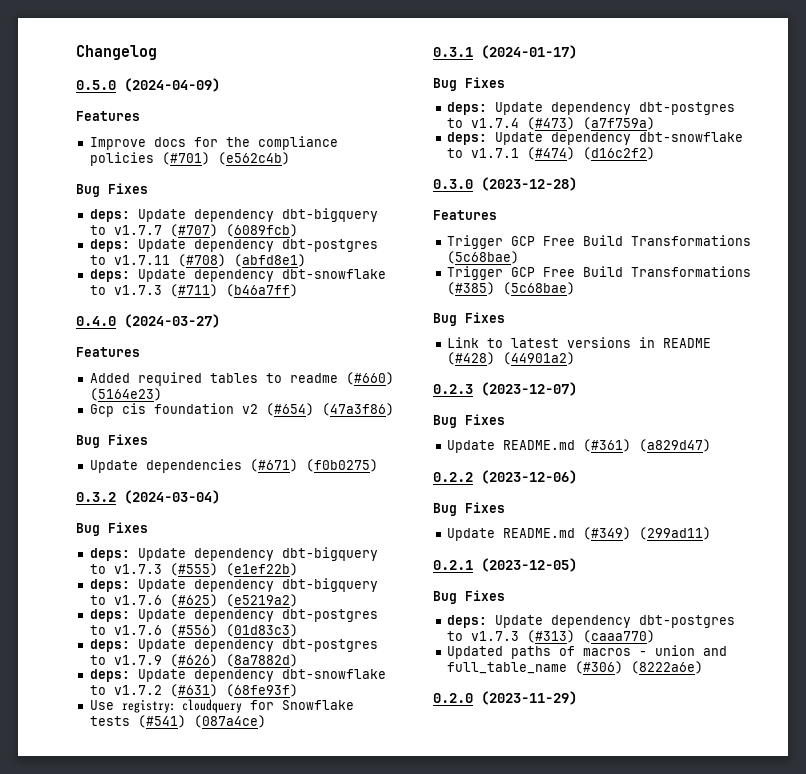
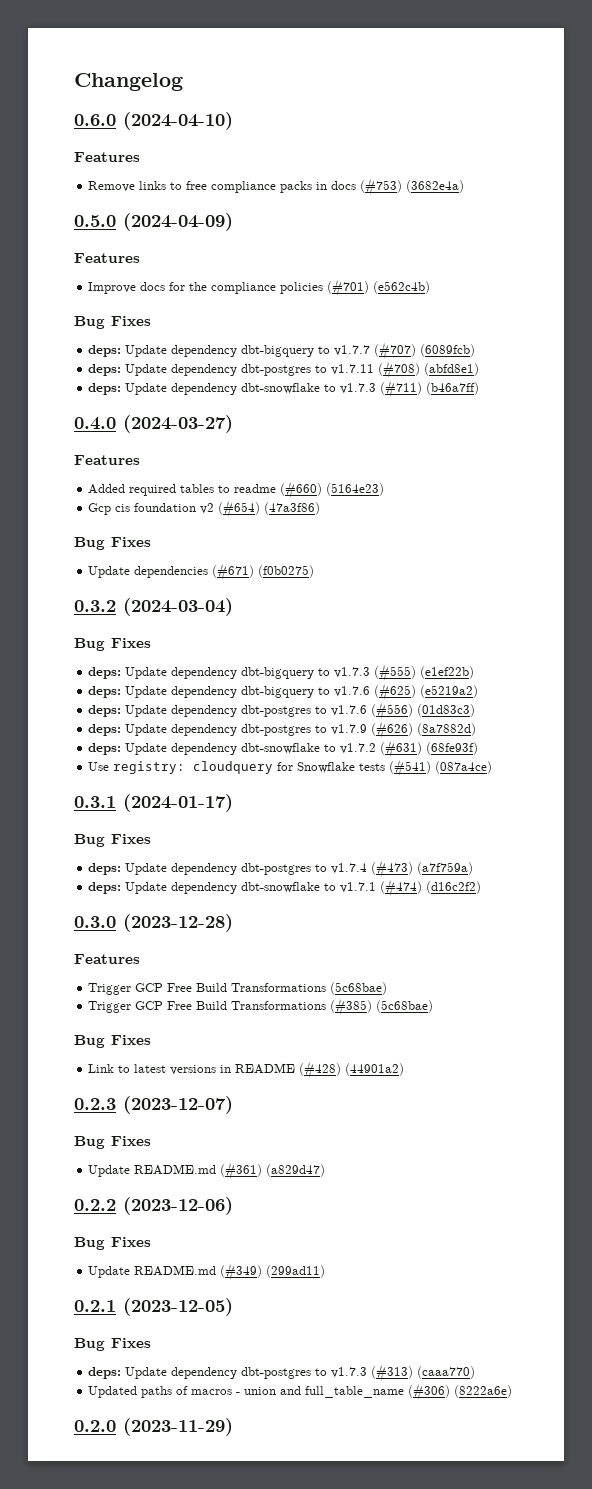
(157, 52) none -> [74,112,233,130] [74,152,140,162] [88,178,465,195] // 0.6.0 (2024-04-10) // Features // Remove links to free compliance packs in docs (#753) (3682e4a)

